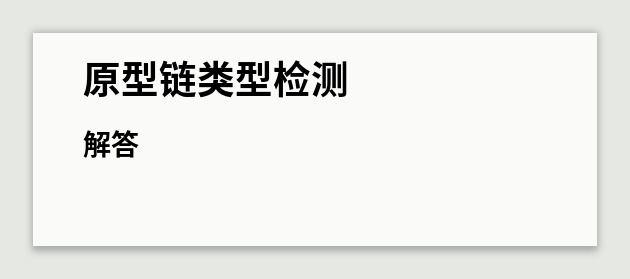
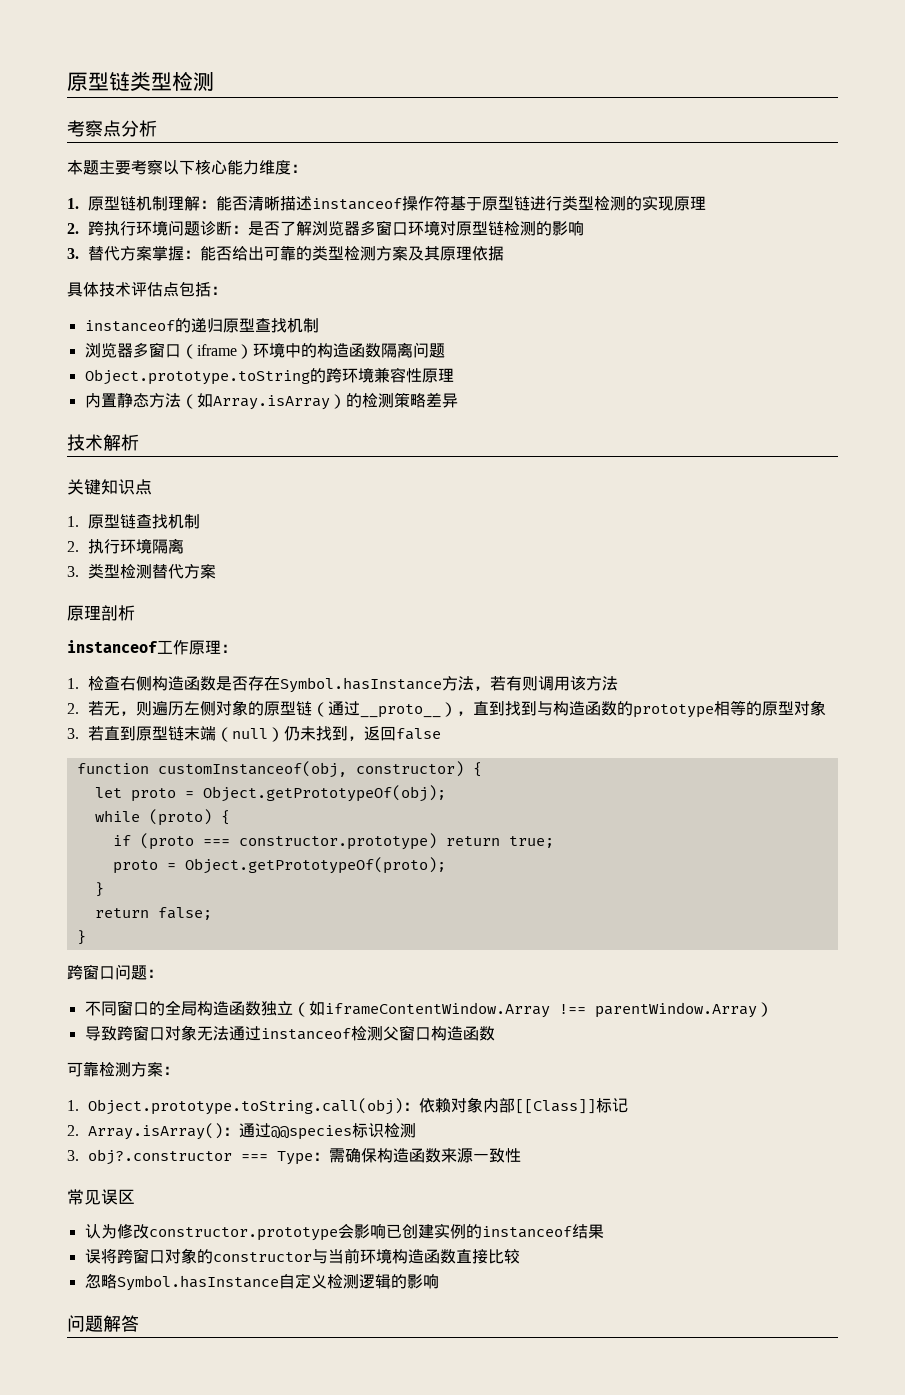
(349, 79) none -> [67,120,157,137] [67,159,307,175] [67,195,707,211] [67,220,585,236] [67,245,505,261] [67,281,227,297] [84,318,319,333] [84,342,445,359] [84,367,454,385] [84,392,458,410] [67,434,139,451] [67,479,152,495] [67,514,201,529] [67,538,185,554] [67,563,217,579] [67,605,135,621] [67,640,237,655] [67,676,619,693] [67,700,827,718] [67,726,442,742] [76,761,482,778] [94,785,446,802] [94,809,230,826] [112,833,554,850] [112,857,446,874] [94,882,104,897] [94,907,212,920] [76,930,86,945] [67,964,163,980] [84,1000,773,1018] [84,1025,495,1041] [67,1062,179,1077] [67,1097,629,1115] [67,1123,417,1140] [67,1148,522,1165] [67,1189,135,1205] [84,1223,604,1241] [84,1248,520,1264] [84,1273,439,1291] [67,1315,103,1332] 考察点分析 // 本题主要考察以下核心能力维度： // 1.原型链机制理解：能否清晰描述instanceof操作符基于原型链进行类型检测的实现原理 // 2.跨执行环境问题诊断：是否了解浏览器多窗口环境对原型链检测的影响 // 3.替代方案掌握：能否给出可靠的类型检测方案及其原理依据 // 具体技术评估点包括： // instanceof的递归原型查找机制 // 浏览器多窗口（iframe）环境中的构造函数隔离问题 // Object.prototype.toString的跨环境兼容性原理 // 内置静态方法（如Array.isArray）的检测策略差异 // 技术解析 // 关键知识点 // 1.原型链查找机制 // 2.执行环境隔离 // 3.类型检测替代方案 // 原理剖析 // instanceof工作原理： // 1.检查右侧构造函数是否存在Symbol.hasInstance方法，若有则调用该方法 // 2.若无，则遍历左侧对象的原型链（通过__proto__），直到找到与构造函数的prototype相等的原型对象 // 3.若直到原型链末端（null）仍未找到，返回false // function customInstanceof(obj, constructor) { // let proto = Object.getPrototypeOf(obj); // while (proto) { // if (proto === constructor.prototype) return true; // proto = Object.getPrototypeOf(proto); // } // return false; // } // 跨窗口问题： // 不同窗口的全局构造函数独立（如iframeContentWindow.Array !== parentWindow.Array） // 导致跨窗口对象无法通过instanceof检测父窗口构造函数 // 可靠检测方案： // 1. Object.prototype.toString.call(obj)：依赖对象内部[[Class]]标记 // 2. Array.isArray()：通过@@species标识检测 // 3. obj?.constructor === Type：需确保构造函数来源一致性 // 常见误区 // 认为修改constructor.prototype会影响已创建实例的instanceof结果 // 误将跨窗口对象的constructor与当前环境构造函数直接比较 // 忽略Symbol.hasInstance自定义检测逻辑的影响 // 问题

